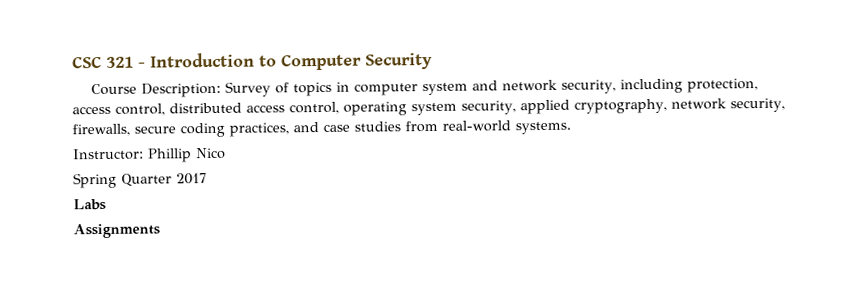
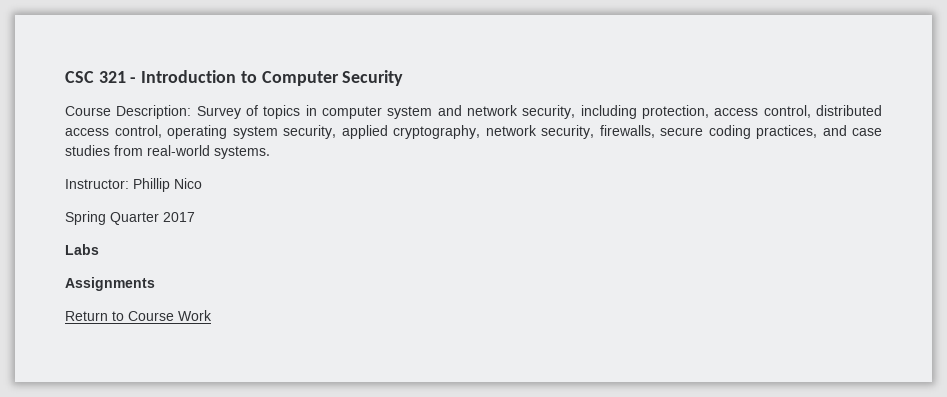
(160, 231) none -> [65,310,212,321] // Return to Course Work

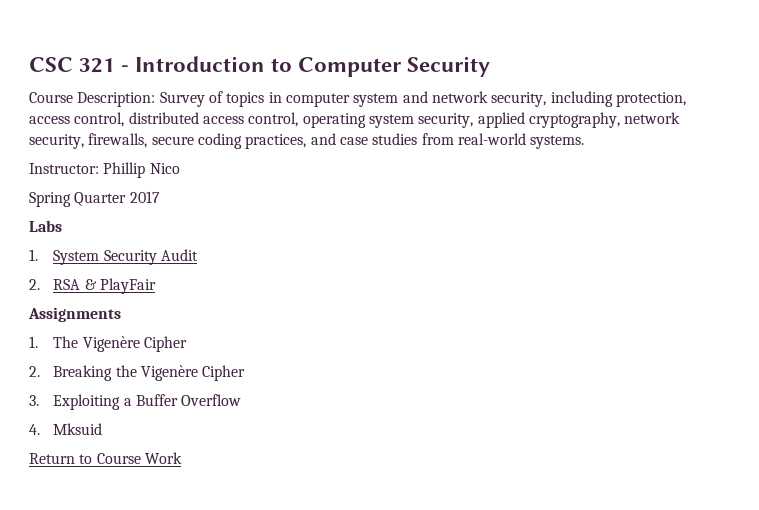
[65,277,155,291] Assignments -> [29,249,199,265] [29,278,157,294] [28,307,121,322] [29,336,188,352] [29,365,246,381] [29,394,242,410] [29,423,103,435] 1. System Security Audit // 2. RSA & PlayFair // Assignments // 1. The Vigenère Cipher // 2. Breaking the Vigenère Cipher // 3. Exploiting a Buffer Overflow // 4. Mksuid

